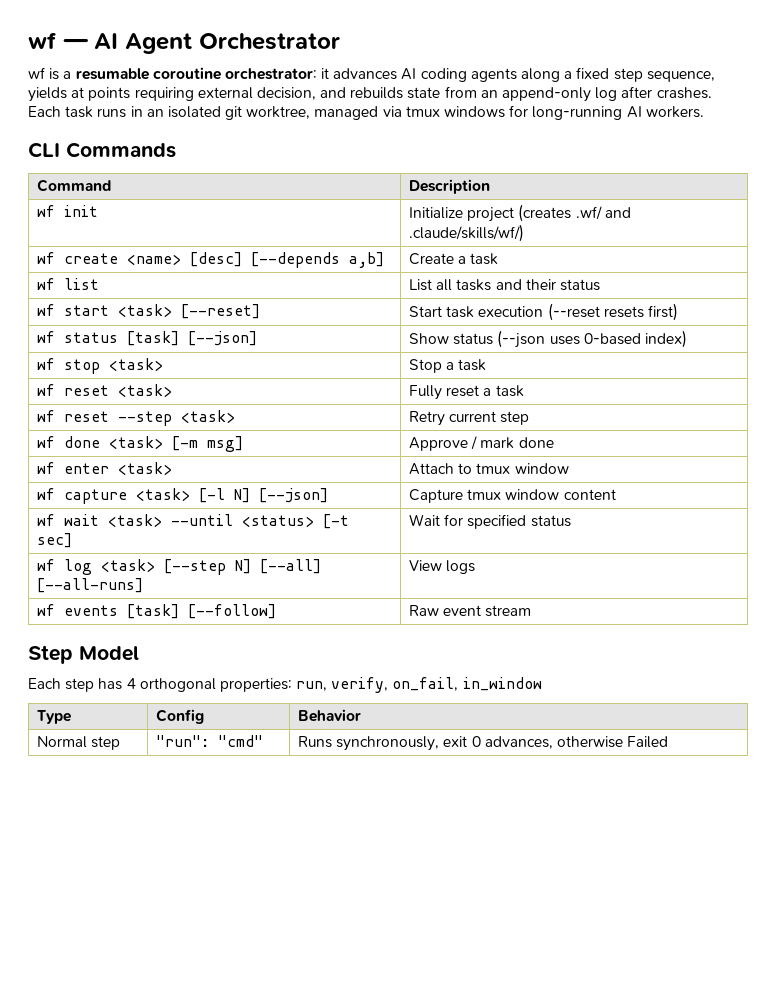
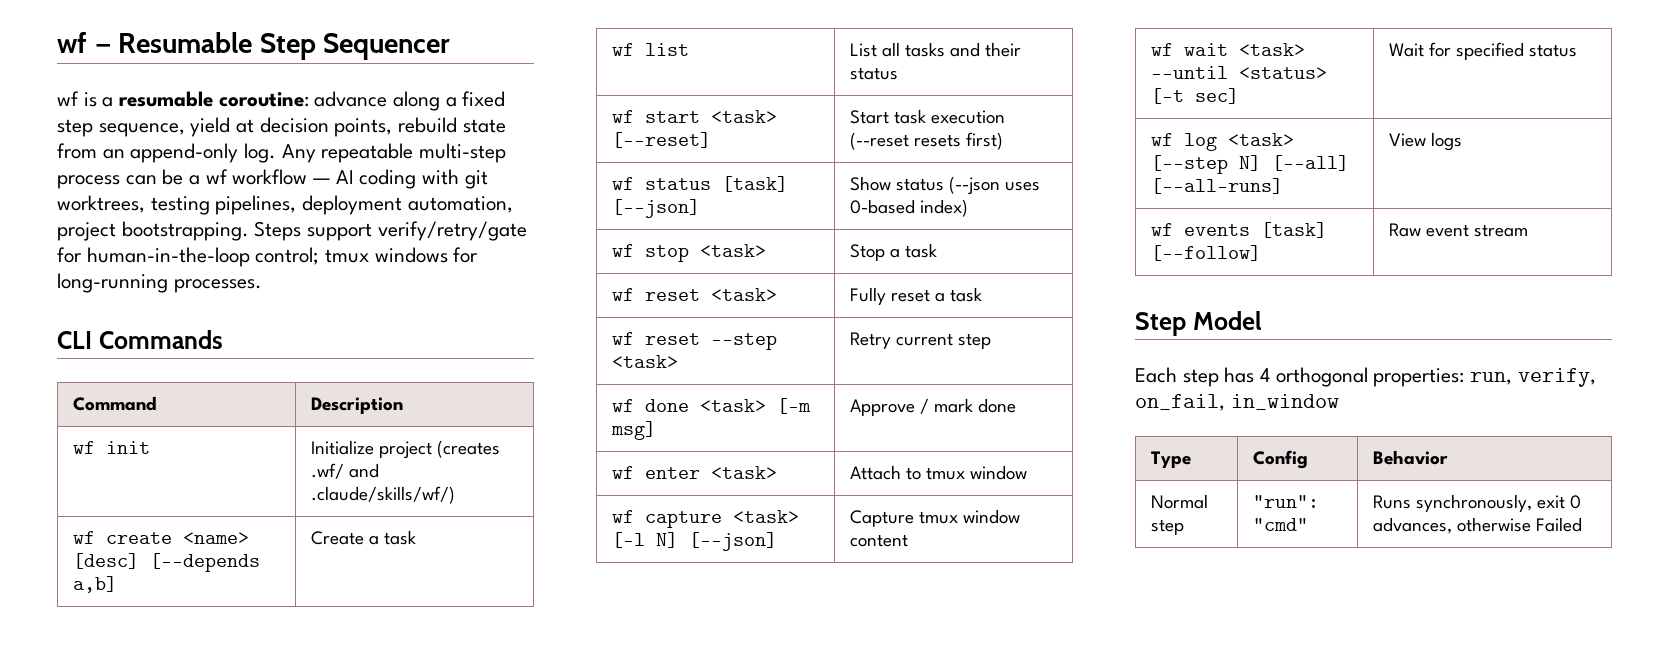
[94,33,340,54] AI Agent Orchestrator -> [118,32,451,60] Resumable Step Sequencer
[152,67,517,82] coroutine orchestrator: it advances AI coding agents -> [218,91,388,107] coroutine: advance
[28,86,712,102] [28,106,402,120] yields at points requiring external decision, and rebuilds state from an append-only log after crashes. Each task runs in an isolated git worktree, managed via -> [190,117,506,137] [57,143,507,163] [57,169,488,189] [57,195,513,215] [57,221,527,241] [57,247,320,267] yield at decision points, rebuild state from an append-only log. Any repeatable multi-step process can be a wf workflow — AI coding with git worktrees, testing pipelines, deployment automation, project bootstrapping. Steps support verify/retry/gate for human-in-the-loop control;
[626,106,704,118] AI workers. -> [173,279,262,293] processes.

